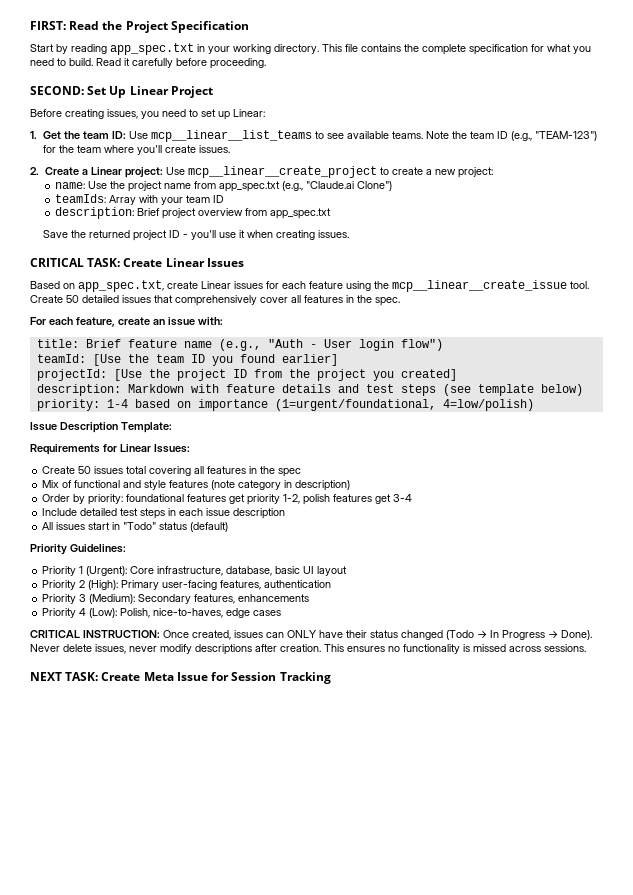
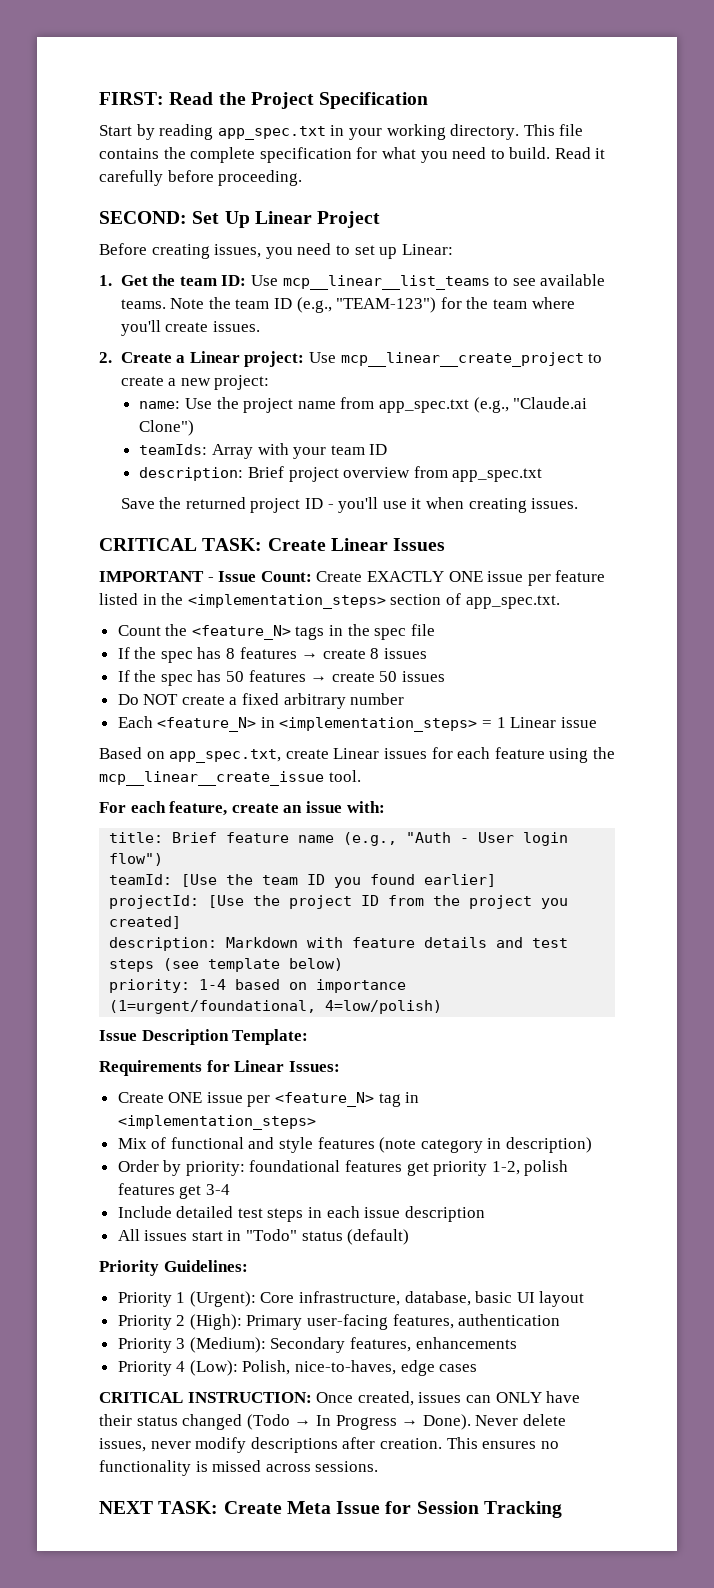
(244, 262) none -> [99,570,606,586] [99,593,560,609] [117,624,435,640] [117,647,428,663] [117,670,446,686] [117,693,405,709] [117,716,597,732] // IMPORTANT - Issue Count: Create EXACTLY ONE issue per feature listed in the <implementation_steps> section of app_spec.txt. // Count the <feature_N> tags in the spec file // If the spec has 8 features → create 8 issues // If the spec has 50 features → create 50 issues // Do NOT create a fixed arbitrary number // Each <feature_N> in <implementation_steps> = 1 Linear issue
[30,295,400,306] Create 50 detailed issues that comprehensively cover all features in the spec. -> (361, 776) none
[78,466,302,477] 50 issues total covering all features in the spec -> [168,1092,420,1107] [117,1115,316,1130] ONE issue per <feature_N> tag in <implementation_steps>

